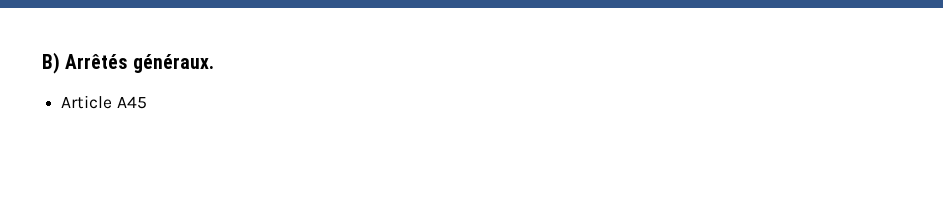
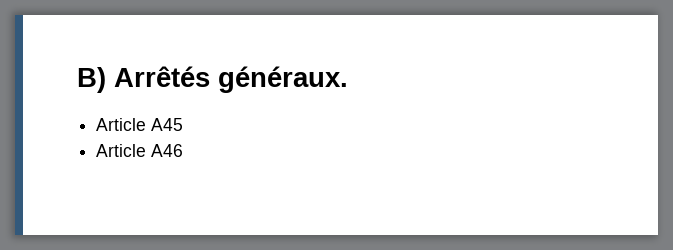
(147, 102) none -> [96,144,184,157] // Article A46

